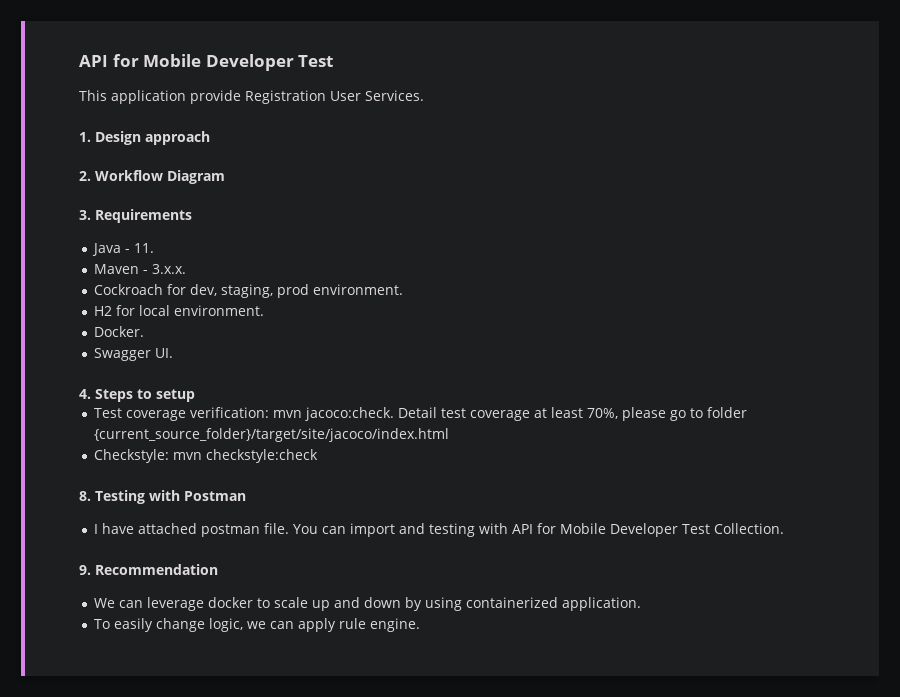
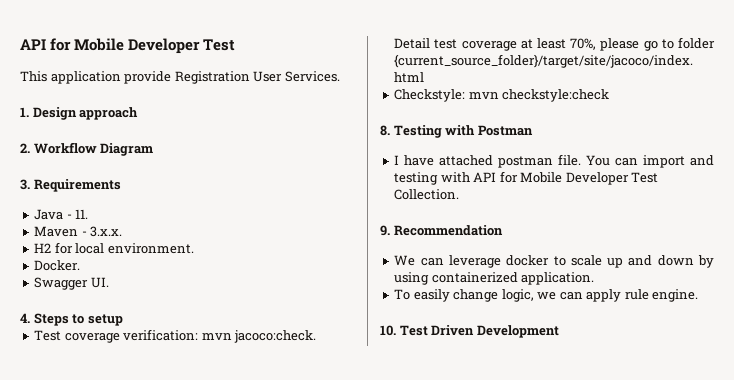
[93,284,403,298] // Cockroach for dev, staging, prod environment. -> (123, 231) none
(420, 625) none -> [380,325,559,338] // 10. Test Driven Development

